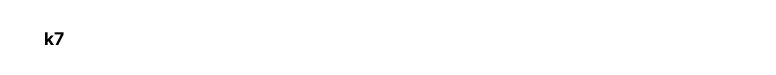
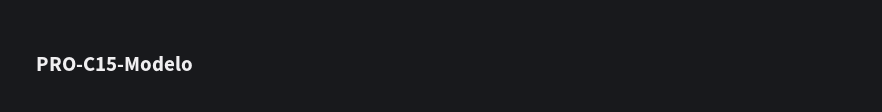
[44,32,64,45] k7 -> [36,56,193,72] PRO-C15-Modelo

